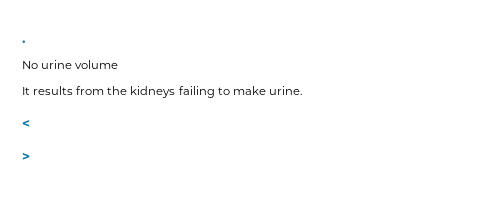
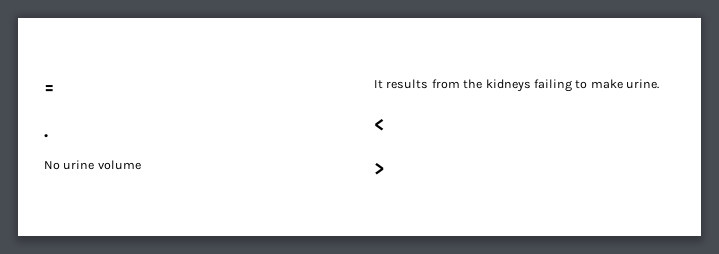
(22, 41) none -> [44,85,54,93] = //

